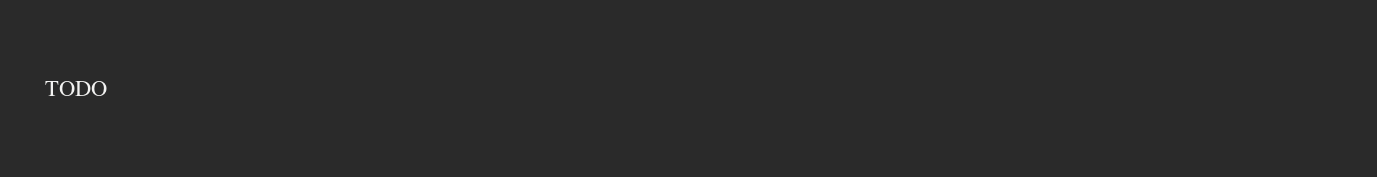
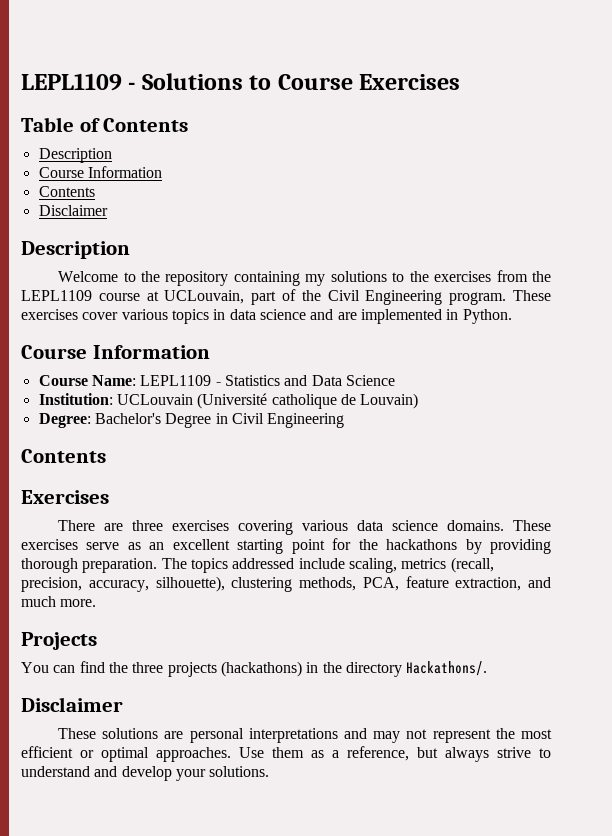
[45,81,107,96] TODO -> [21,73,461,91] [21,117,189,132] [38,148,112,163] [38,166,162,178] [38,186,95,197] [38,205,108,216] [21,241,130,259] [58,270,552,286] [21,289,551,305] [21,309,512,324] [21,345,210,359] [38,375,395,386] [38,393,419,409] [38,413,345,428] [21,449,106,463] [21,490,109,504] [58,520,552,535] [21,538,551,554] [21,557,494,573] [21,576,551,592] [21,596,97,607] [21,632,97,650] [21,661,488,677] [21,697,123,712] [58,728,553,743] [21,746,551,762] [21,766,270,781] LEPL1109 - Solutions to Course Exercises // Table of Contents // Description // Course Information // Contents // Disclaimer // Description // Welcome to the repository containing my solutions to the exercises from the LEPL1109 course at UCLouvain, part of the Civil Engineering program. These exercises cover various topics in data science and are implemented in Python. // Course Information // Course Name: LEPL1109 - Statistics and Data Science // Institution: UCLouvain (Université catholique de Louvain) // Degree: Bachelor's Degree in Civil Engineering // Contents // Exercises // There are three exercises covering various data science domains. These exercises serve as an excellent starting point for the hackathons by providing thorough preparation. The topics addressed include scaling, metrics (recall, precision, accuracy, silhouette), clustering methods, PCA, feature extraction, and much more. // Projects // You can find the three projects (hackathons) in the directory Hackathons/. // Disclaimer // These solutions are personal interpretations and may not represent the most efficient or optimal approaches. Use them as a reference, but always strive to understand and develop your solutions.

